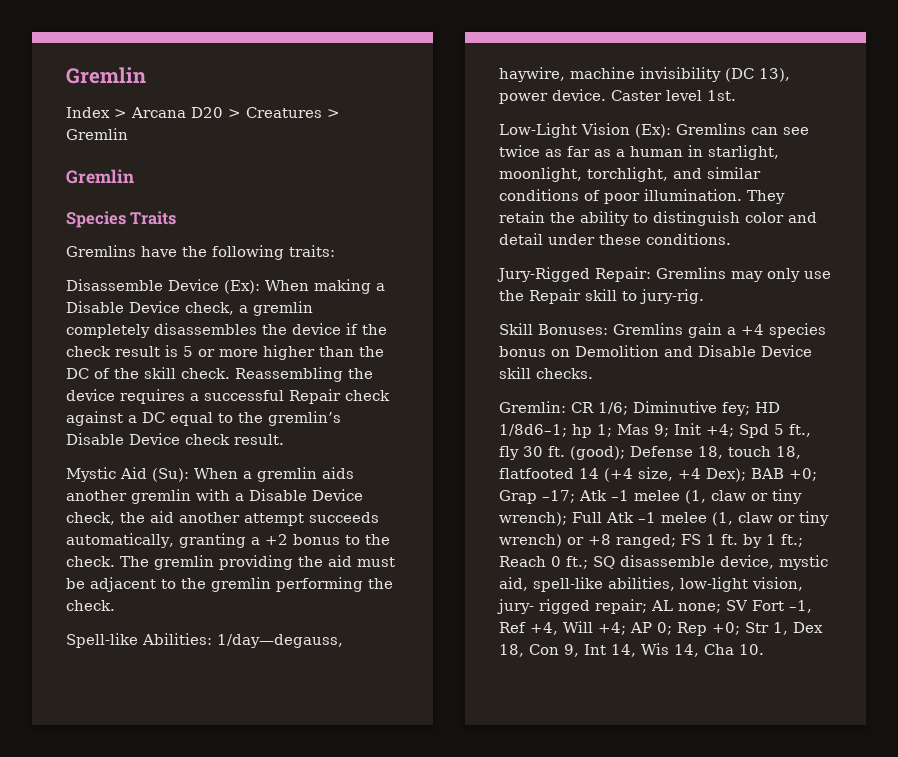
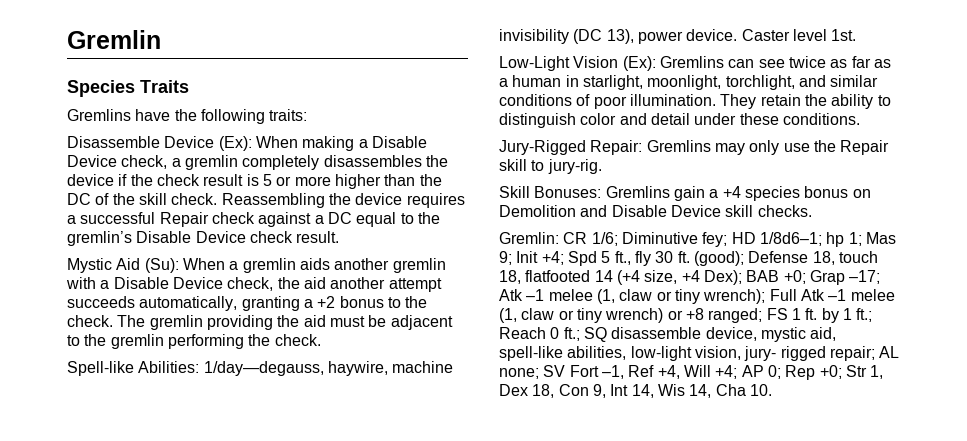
[66,67,146,84] [66,107,340,118] [66,128,128,140] [66,169,134,184] Gremlin // Index > Arcana D20 > Creatures > Gremlin // Gremlin -> [67,30,161,49] Gremlin

